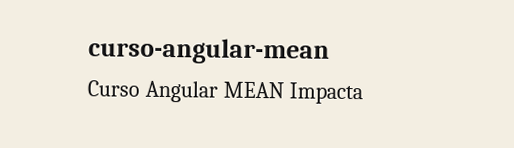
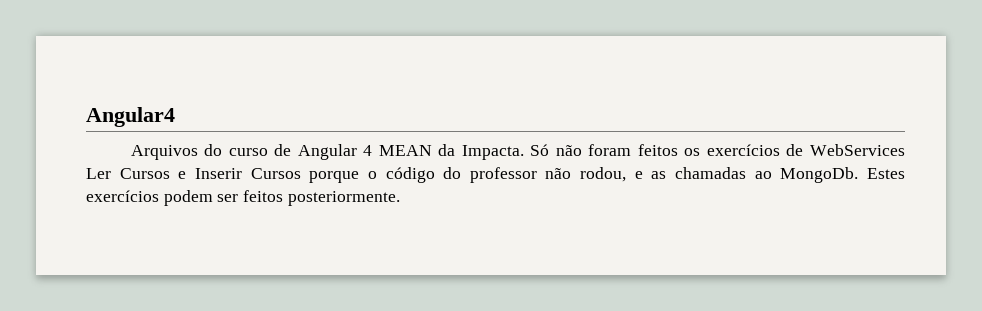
[88,37,330,65] [87,80,363,105] curso-angular-mean // Curso Angular MEAN Impacta -> [86,107,175,127] [130,144,905,160] [86,167,905,183] [86,190,400,206] Angular4 // Arquivos do curso de Angular 4 MEAN da Impacta. Só não foram feitos os exercícios de WebServices Ler Cursos e Inserir Cursos porque o código do professor não rodou, e as chamadas ao MongoDb. Estes exercícios podem ser feitos posteriormente.

